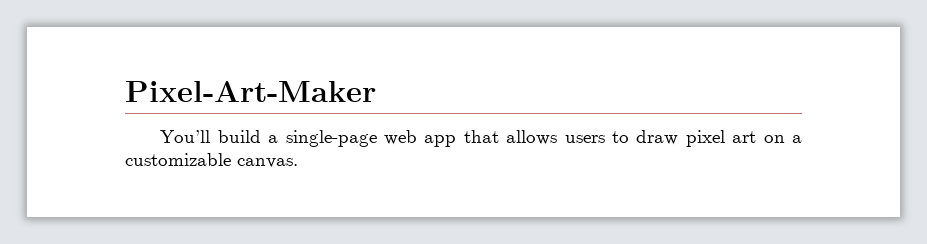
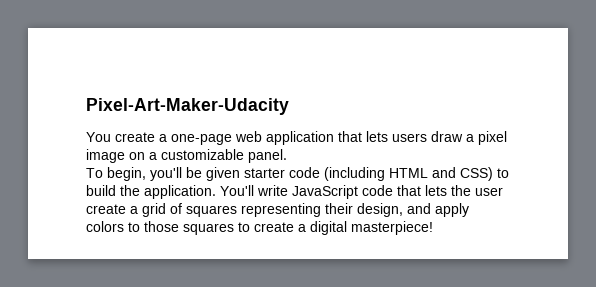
[125,81,376,102] [160,130,803,147] [125,153,298,168] Pixel-Art-Maker // You’ll build a single-page web app that allows users to draw pixel art on a customizable canvas. -> [86,98,289,115] [86,131,507,145] [86,149,287,163] [86,167,509,181] [86,185,503,199] [86,203,469,217] [86,221,433,235] Pixel-Art-Maker-Udacity // You create a one-page web application that lets users draw a pixel image on a customizable panel. // To begin, you'll be given starter code (including HTML and CSS) to build the application. You'll write JavaScript code that lets the user create a grid of squares representing their design, and apply colors to those squares to create a digital masterpiece!

